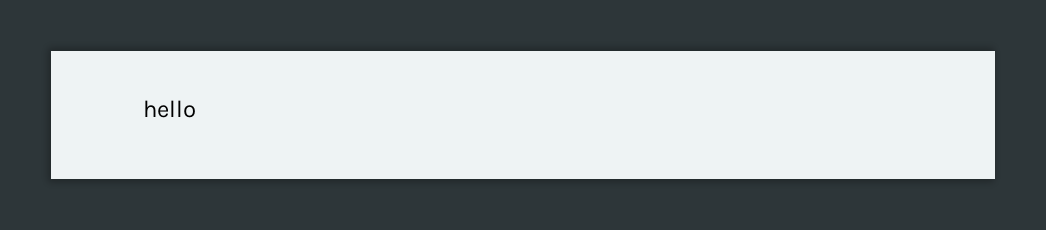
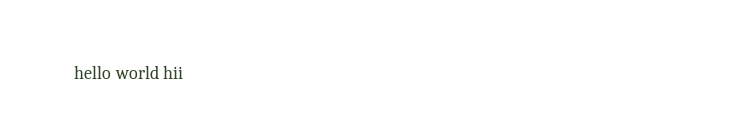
(196, 109) none -> [114,65,184,79] world hii

